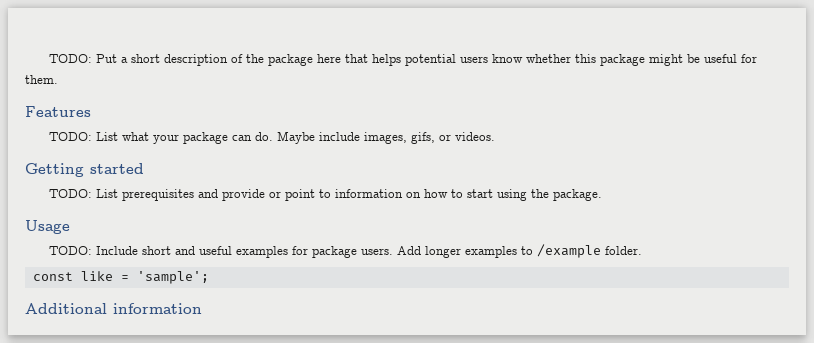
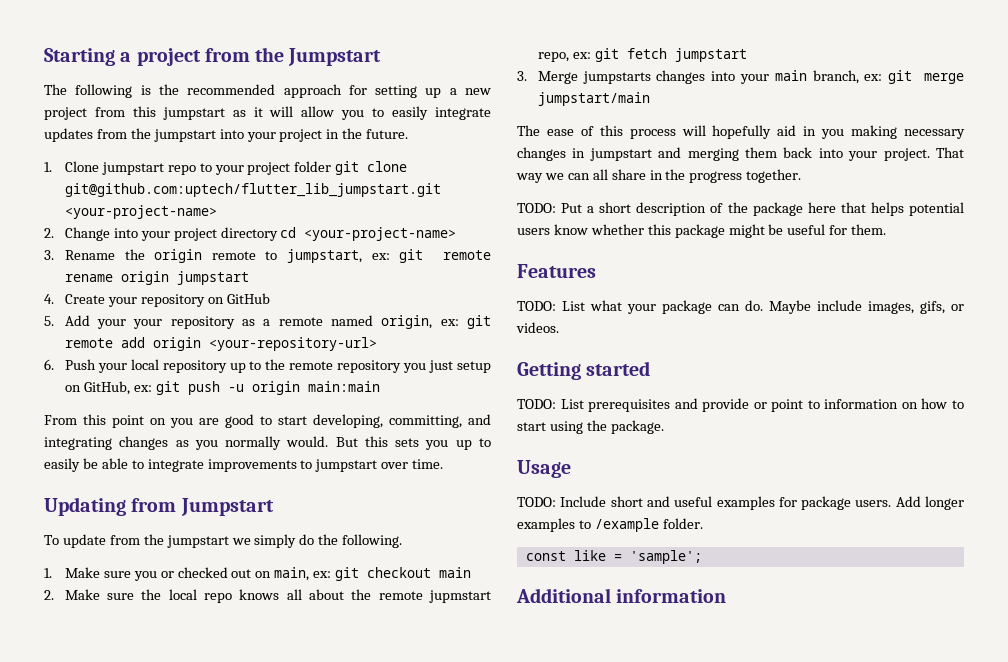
(49, 58) none -> [44,47,382,66] [44,84,492,98] [44,106,492,120] [44,128,409,142] [44,161,408,175] [64,183,441,197] [64,205,217,219] [44,227,457,241] [44,249,491,263] [64,271,249,285] [44,293,270,307] [44,315,491,329] [64,337,377,351] [44,359,492,373] [64,381,380,395] [44,414,491,428] [44,436,491,450] [44,458,444,472] [44,497,274,516] [44,534,403,548] [44,567,472,581] [44,589,491,603] [537,48,747,62] [517,70,965,84] [537,92,650,106] [517,125,966,139] [517,147,964,161] [516,169,802,183] Starting a project from the Jumpstart // The following is the recommended approach for setting up a new project from this jumpstart as it will allow you to easily integrate updates from the jumpstart into your project in the future. // 1. Clone jumpstart repo to your project folder git clone git@github.com:uptech/flutter_lib_jumpstart.git <your-project-name> // 2. Change into your project directory cd <your-project-name> // 3. Rename the origin remote to jumpstart, ex: git remote rename origin jumpstart // 4. Create your repository on GitHub // 5. Add your your repository as a remote named origin, ex: git remote add origin <your-repository-url> // 6. Push your local repository up to the remote repository you just setup on GitHub, ex: git push -u origin main:main // From this point on you are good to start developing, committing, and integrating changes as you normally would. But this sets you up to easily be able to integrate improvements to jumpstart over time. // Updating from Jumpstart // To update from the jumpstart we simply do the following. // 1. Make sure you or checked out on main, ex: git checkout main // 2. Make sure the local repo knows all about the remote jupmstart repo, ex: git fetch jumpstart // 3. Merge jumpstarts changes into your main branch, ex: git merge jumpstart/main // The ease of this process will hopefully aid in you making necessary changes in jumpstart and merging them back into your project. That way we can all share in the progress together. //

